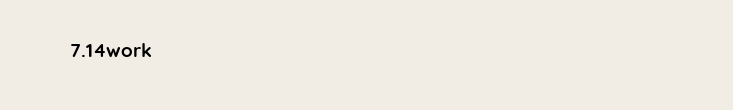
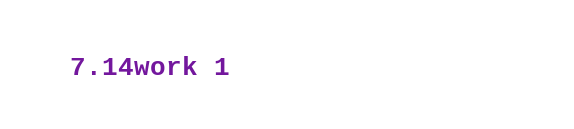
(152, 50) none -> [214,58,230,75] 1

